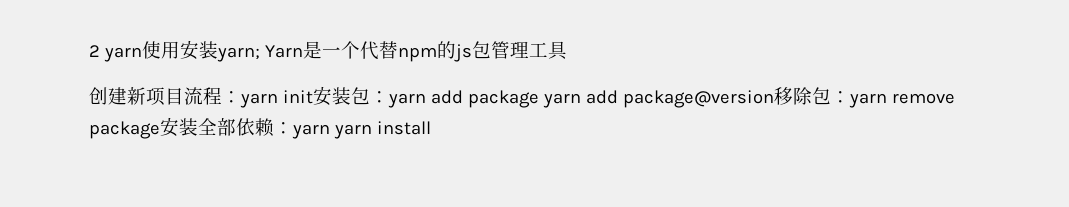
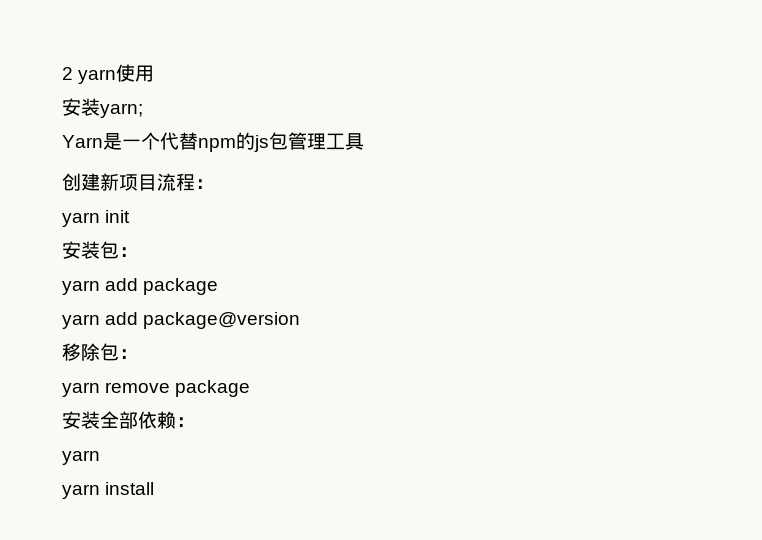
(180, 50) none -> (155, 73) //
(260, 54) none -> (143, 110) //
(241, 97) none -> (214, 184) //
(313, 97) none -> (131, 216) //
(389, 97) none -> (138, 252) //
(539, 99) none -> (219, 286) //
(774, 99) none -> (301, 320) //
(850, 97) none -> (138, 354) //
(160, 130) none -> (251, 388) //
[292,124,330,139] yarn -> [62,450,100,465] // yarn //

